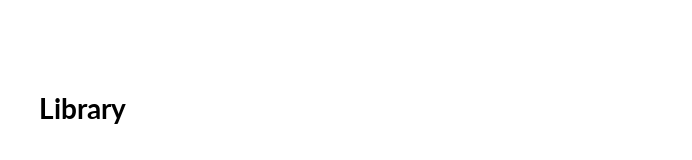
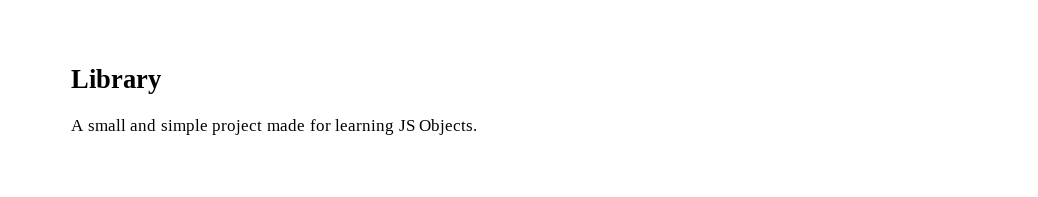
(126, 111) none -> [71,119,478,135] // A small and simple project made for learning JS Objects.

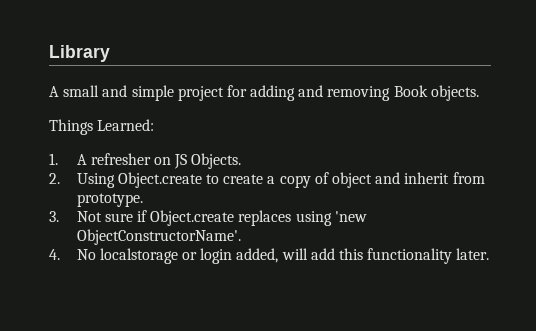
[266,119,478,135] made for learning JS Objects. -> [226,85,479,101] [49,119,155,135] [49,153,242,169] [49,172,485,188] [76,193,143,207] [49,210,367,226] [76,229,241,245] [49,248,490,264] for adding and removing Book objects. // Things Learned: // 1. A refresher on JS Objects. // 2. Using Object.create to create a copy of object and inherit from prototype. // 3. Not sure if Object.create replaces using 'new ObjectConstructorName'. // 4. No localstorage or login added, will add this functionality later.

